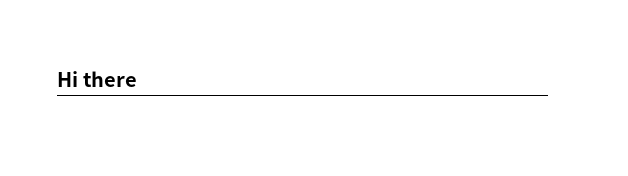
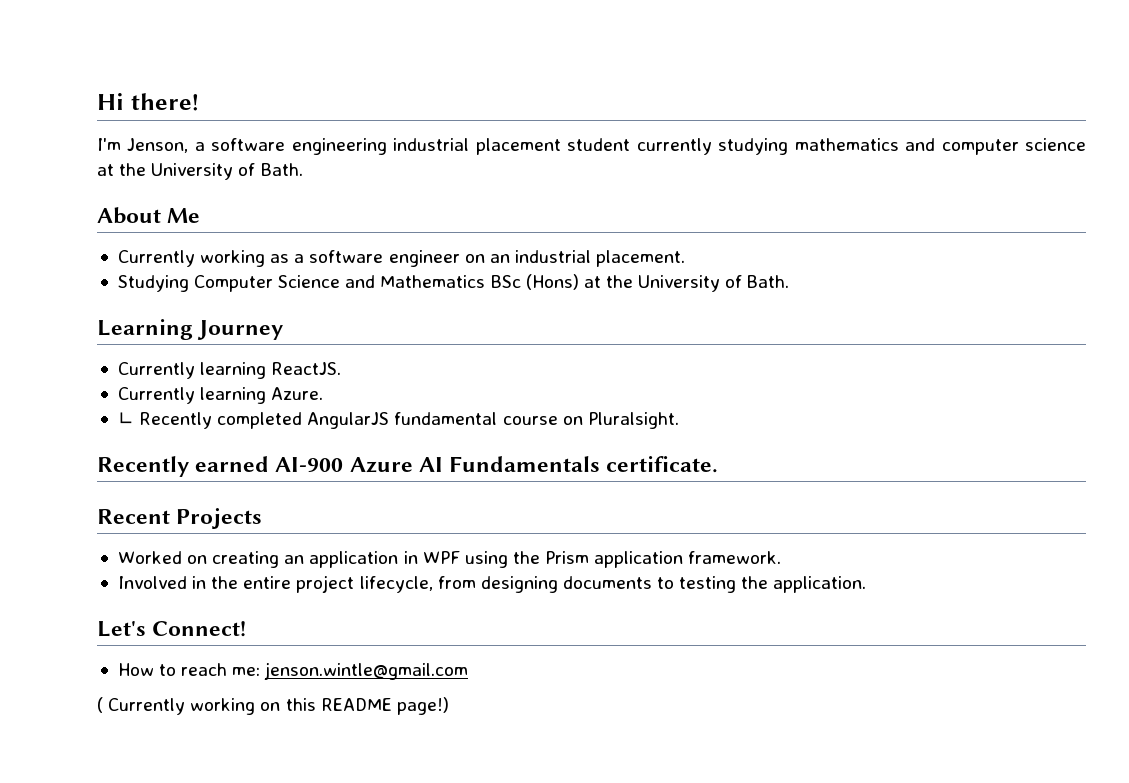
[83,71,138,87] there -> [130,93,199,111] [97,138,1086,155] [97,163,303,180] [97,207,201,224] [117,250,686,267] [117,274,790,292] [97,319,284,340] [117,362,342,379] [117,387,324,404] [117,412,679,429] [97,456,719,477] [97,508,263,529] [117,551,782,568] [117,575,867,593] [97,621,247,637] [117,662,469,680] [97,697,449,715] there! // I'm Jenson, a software engineering industrial placement student currently studying mathematics and computer science at the University of Bath. // About Me // Currently working as a software engineer on an industrial placement. // Studying Computer Science and Mathematics BSc (Hons) at the University of Bath. // Learning Journey // Currently learning ReactJS. // Currently learning Azure. // ∟ Recently completed AngularJS fundamental course on Pluralsight. // Recently earned AI-900 Azure AI Fundamentals certificate. // Recent Projects // Worked on creating an application in WPF using the Prism application framework. // Involved in the entire project lifecycle, from designing documents to testing the application. // Let's Connect! // How to reach me: jenson.wintle@gmail.com // ( Currently working on this README page!)

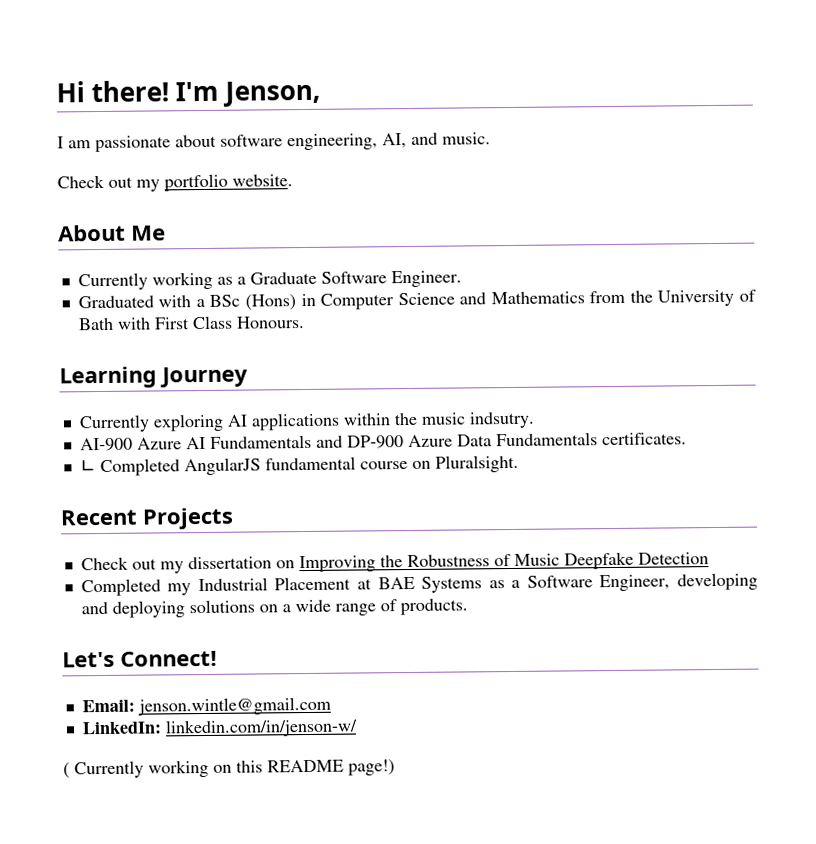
(199, 102) // -> (170, 91) none
[194,138,1086,155] [97,163,303,180] a software engineering industrial placement student currently studying mathematics and computer science at the University of Bath. -> [57,132,491,153] [57,173,293,192] // I am passionate about software engineering, AI, and music. // Check out my portfolio website.
[309,250,686,267] [117,274,790,292] [97,319,284,340] [117,362,342,379] [117,387,324,404] software engineer on an industrial placement. // Studying Computer Science and Mathematics BSc (Hons) at the University of Bath. // Learning Journey // Currently learning ReactJS. // Currently learning Azure. -> [249,270,462,288] [77,289,757,311] [77,315,305,331] [59,366,248,389] [78,411,535,433] [79,432,687,452] Graduate Software Engineer. // Graduated with a BSc (Hons) in Computer Science and Mathematics from the University of Bath with First Class Honours. // Learning Journey // Currently exploring AI applications within the music indsutry. // AI-900 Azure AI Fundamentals and DP-900 Azure Data Fundamentals certificates.
[139,412,303,429] Recently completed -> [99,458,180,477] Completed
[97,456,719,477] [97,508,263,529] [117,551,782,568] [117,575,867,593] [97,621,247,637] [117,663,261,676] Recently earned AI-900 Azure AI Fundamentals certificate. // Recent Projects // Worked on creating an application in WPF using the Prism application framework. // Involved in the entire project lifecycle, from designing documents to testing the application. // Let's Connect! // How to reach me: -> [60,507,234,530] [80,551,709,574] [80,572,759,597] [80,598,468,618] [62,650,217,668] [81,699,135,713] Recent Projects // Check out my dissertation on Improving the Robustness of Music Deepfake Detection // Completed my Industrial Placement at BAE Systems as a Software Engineer, developing and deploying solutions on a wide range of products. // Let's Connect! // Email:
(469, 671) none -> [81,718,358,738] // LinkedIn: linkedin.com/in/jenson-w/

